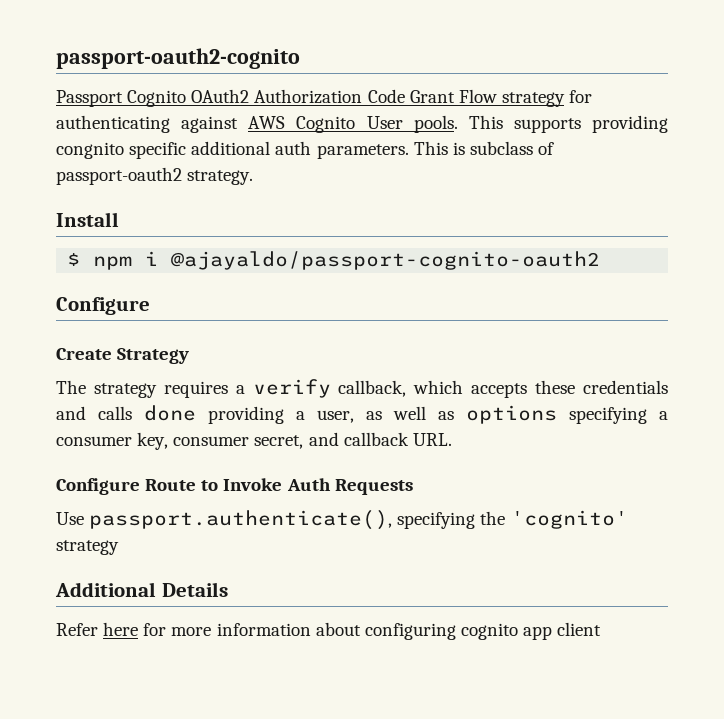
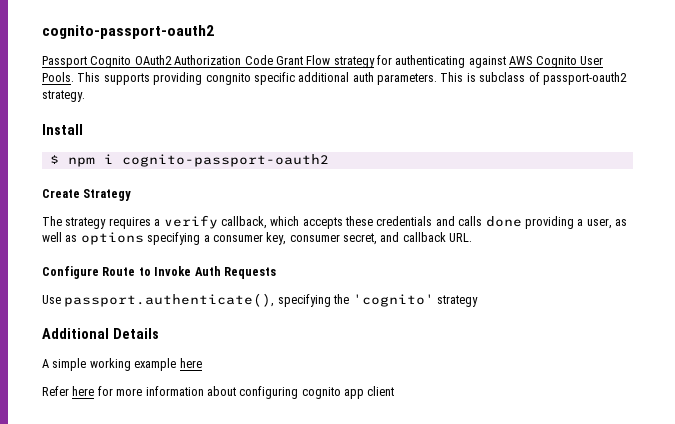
[56,48,300,69] passport-oauth2-cognito -> [42,25,214,39] cognito-passport-oauth2
[413,115,458,133] pools. -> [42,72,74,82] Pools.
[171,251,601,270] [56,297,150,315] @ajayaldo/passport-cognito-oauth2 // Configure -> [121,154,329,167] cognito-passport-oauth2
(228, 589) none -> [42,358,202,371] // A simple working example here

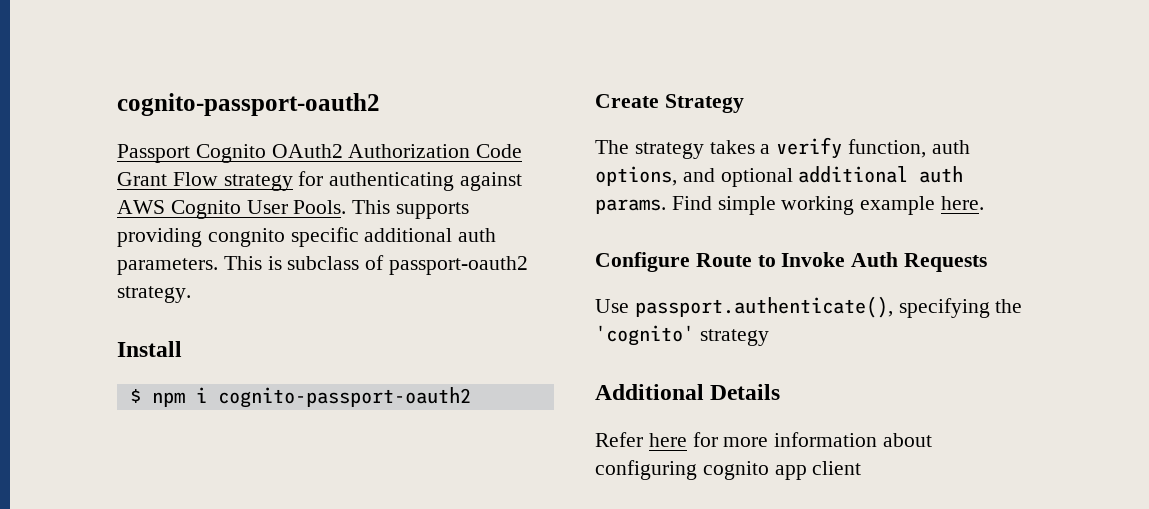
[108,217,151,229] requires -> [709,140,755,154] takes
[220,216,627,229] [42,232,473,245] callback, which accepts these credentials and calls done providing a user, as well as options specifying a consumer key, consumer secret, and callback URL. -> [848,139,970,158] [595,166,964,187] [595,196,985,215] function, auth options, and optional additional auth params. Find simple working example here.
[42,358,202,371] // A simple working example here -> (781, 392) none

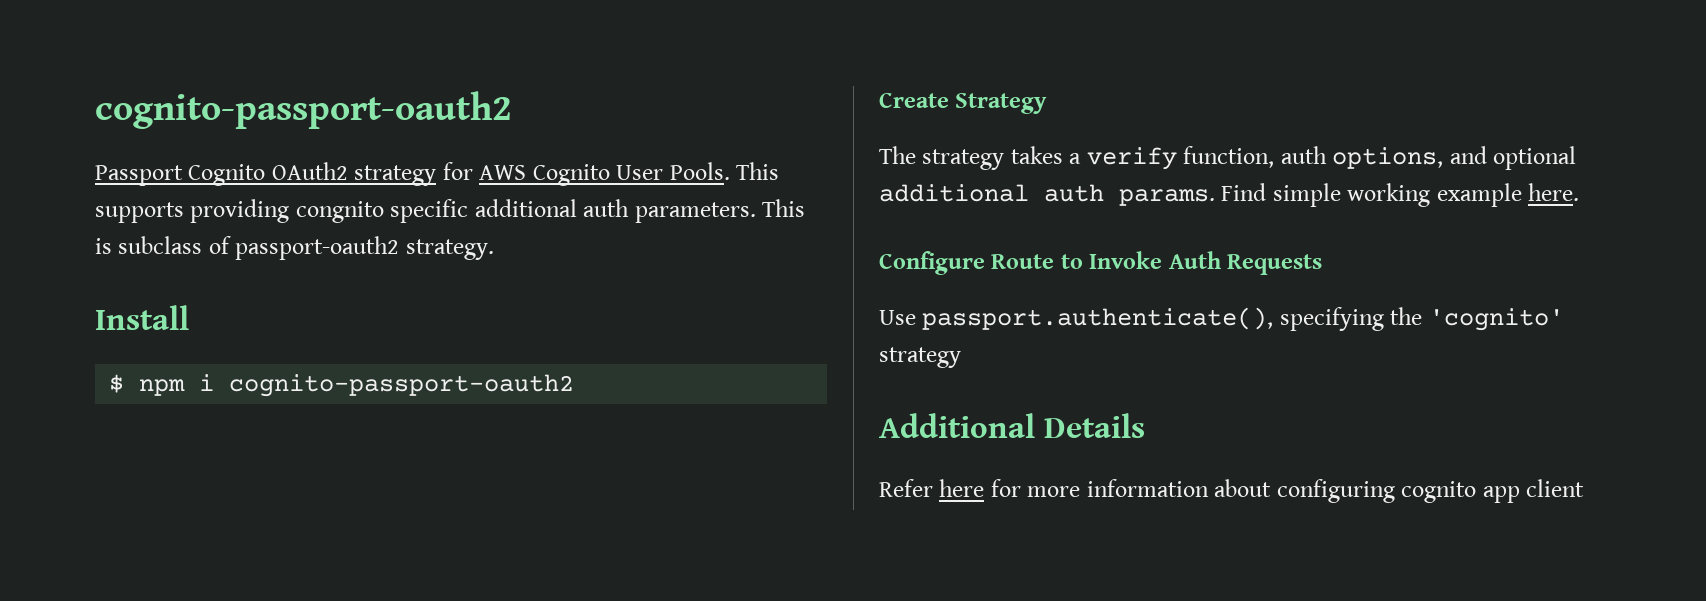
[348,144,523,158] [117,171,523,191] Authorization Code Grant Flow strategy for authenticating against -> [354,162,473,186] strategy for

